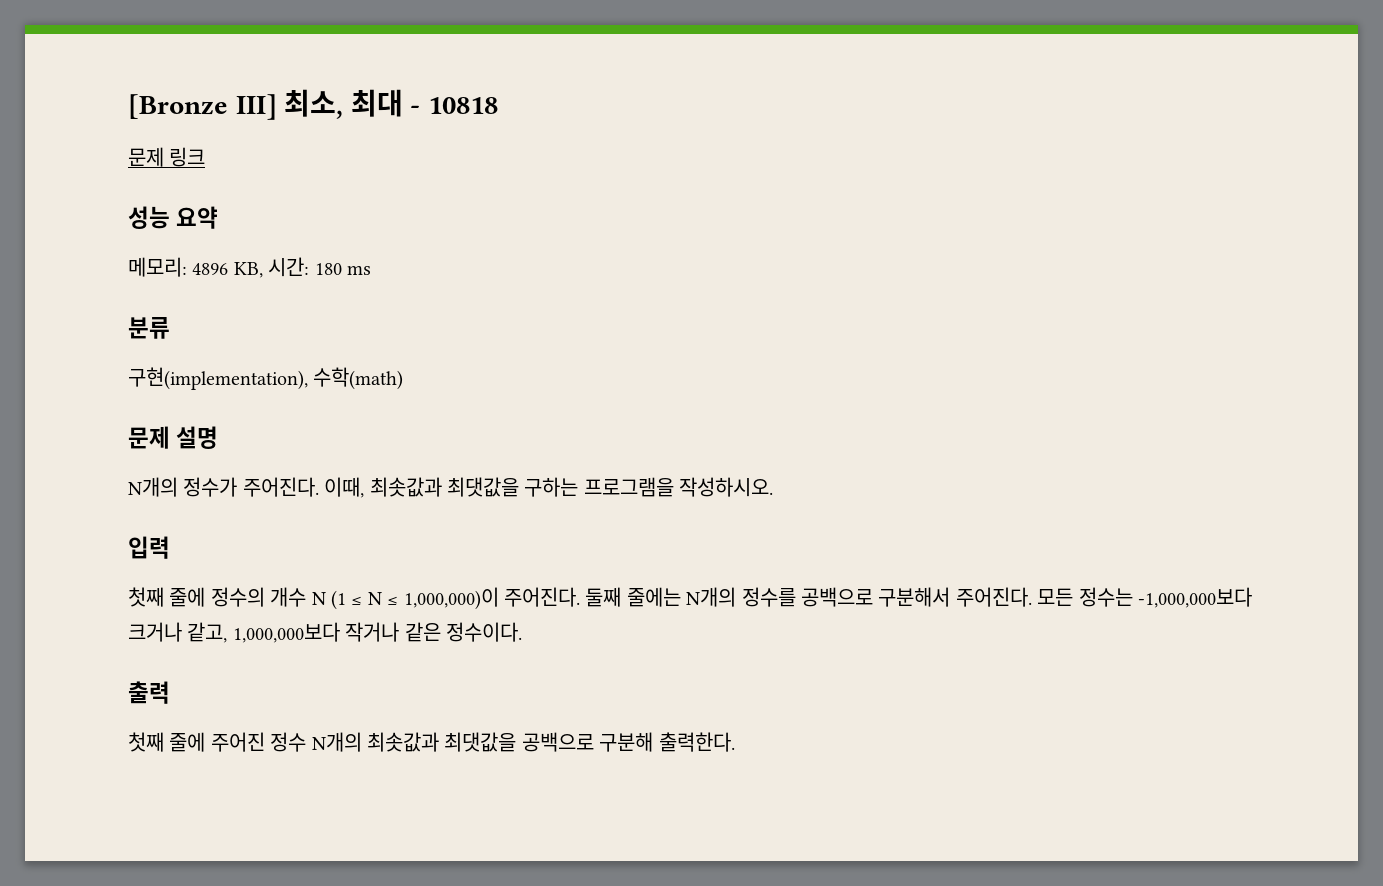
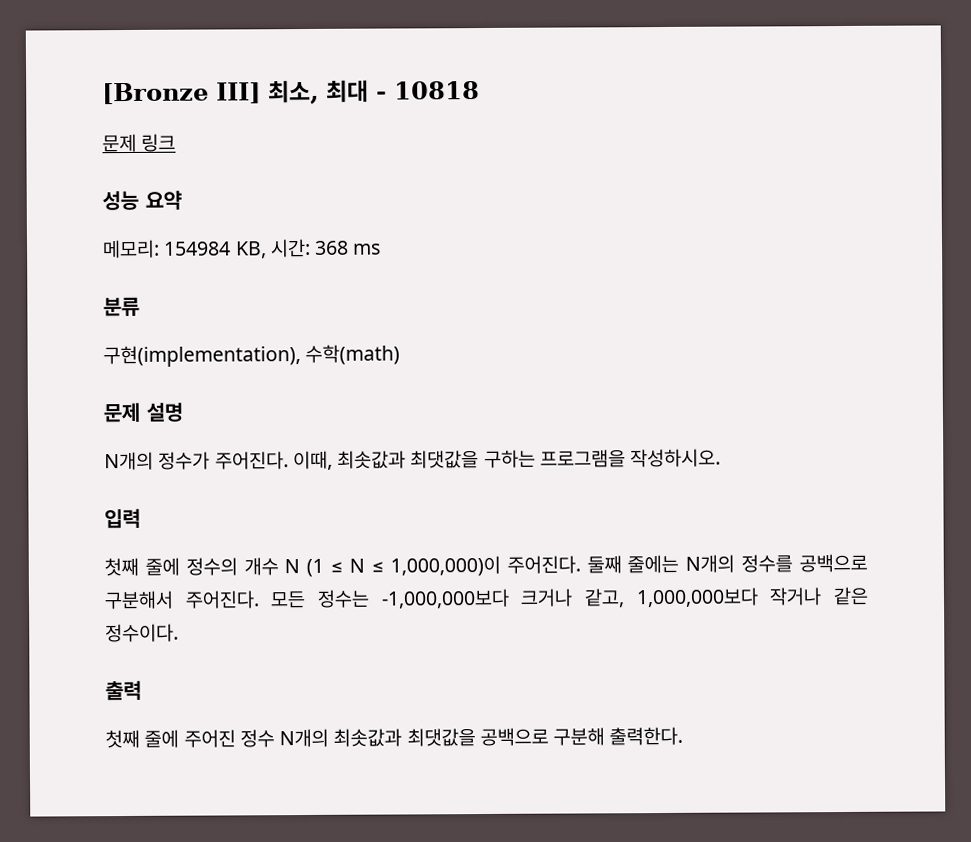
[192,263,229,275] 4896 -> [163,241,232,256] 154984
[314,263,342,275] 180 -> [314,240,350,255] 368

